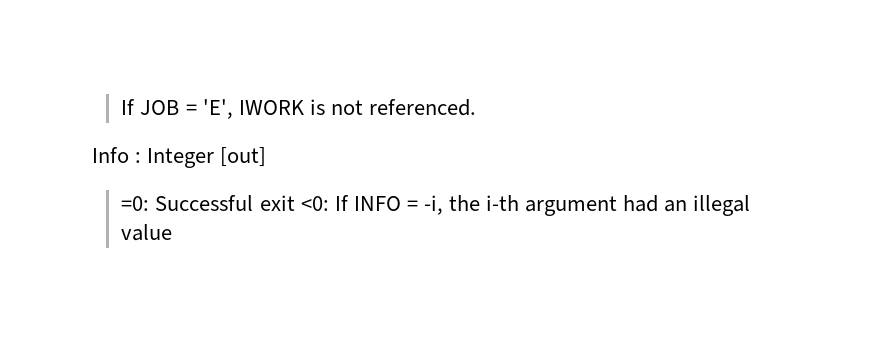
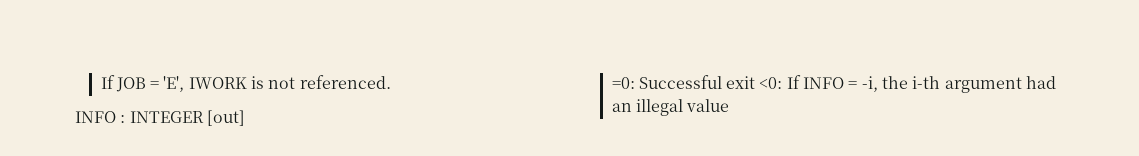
[92,147,215,168] Info : Integer -> [75,111,204,123] INFO : INTEGER

